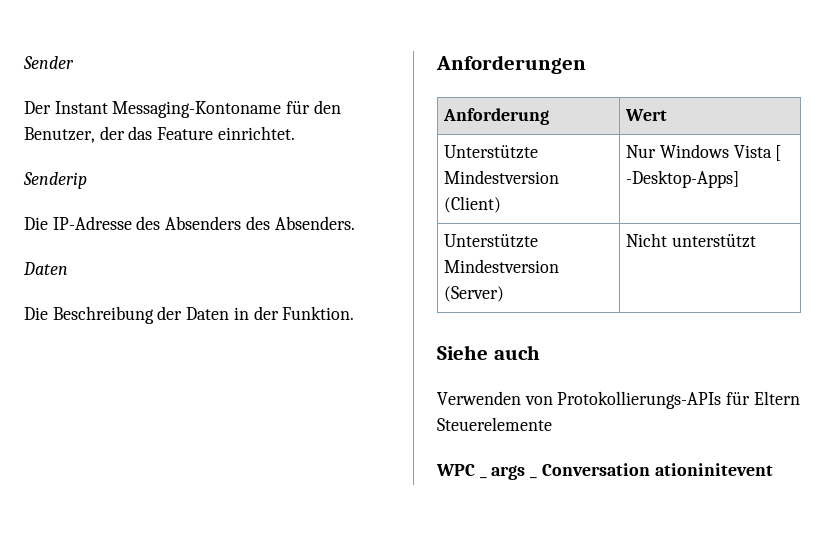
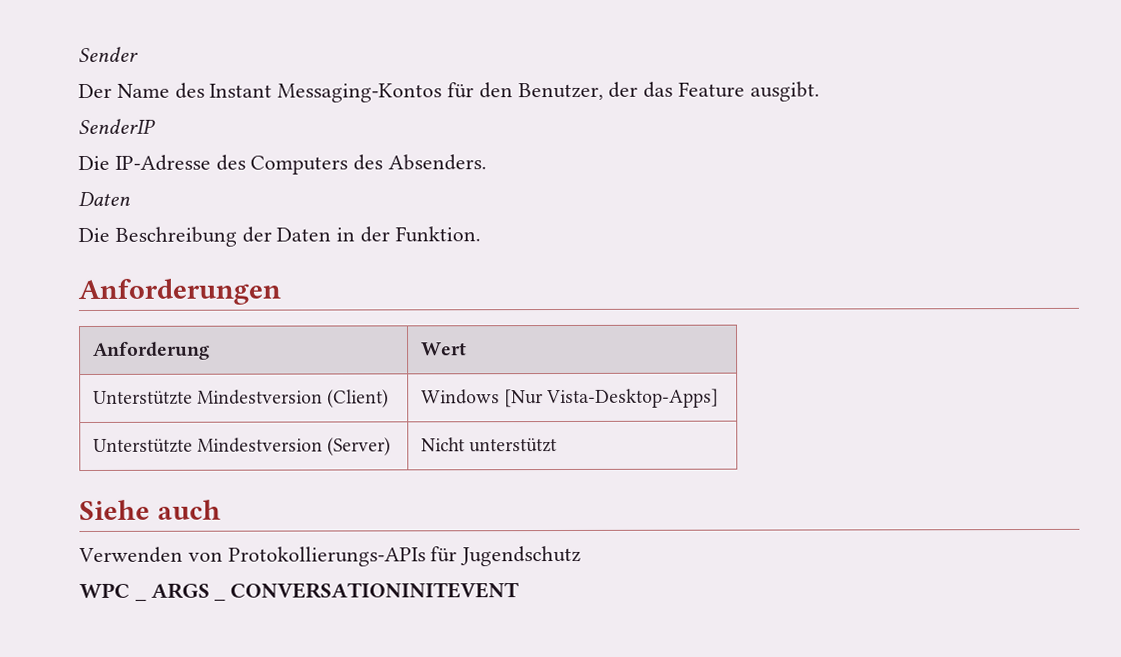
[54,101,282,118] Instant Messaging-Kontoname -> [116,82,443,103] Name des Instant Messaging-Kontos
[217,126,295,140] [23,172,87,189] einrichtet. // Senderip -> [749,81,820,102] [78,118,156,135] ausgibt. // SenderIP
[165,216,242,230] Absenders -> [250,155,349,175] Computers
[626,144,782,161] [626,170,740,188] Nur Windows Vista [ -Desktop-Apps] -> [420,388,720,409] Windows [Nur Vista-Desktop-Apps]
[753,391,800,405] [437,417,552,431] Eltern Steuerelemente -> [460,545,582,567] Jugendschutz
[491,465,538,480] [541,463,773,476] args _ Conversation ationinitevent -> [150,582,520,602] ARGS _ CONVERSATIONINITEVENT

